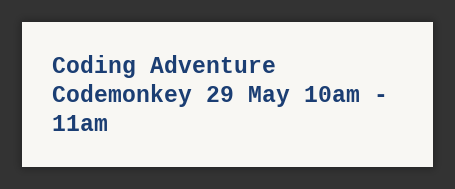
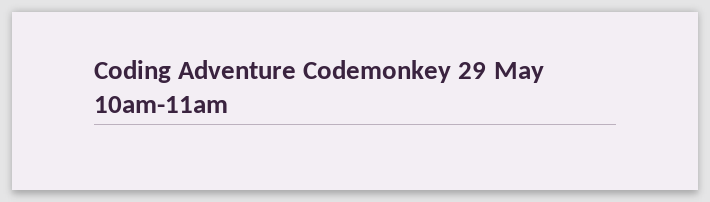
[304,86,388,102] [52,115,108,131] 10am - 11am -> [94,96,228,113] 10am-11am

